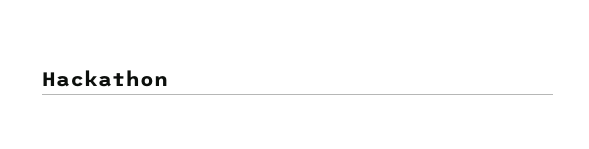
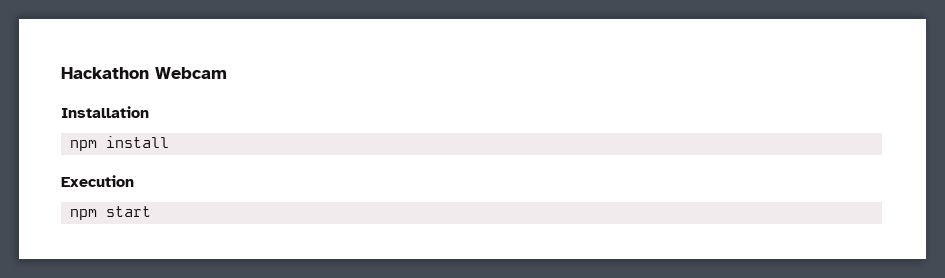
(168, 78) none -> [155,67,227,79] [61,106,149,118] [70,136,169,151] [61,175,134,187] [70,206,151,220] Webcam // Installation // npm install // Execution // npm start

